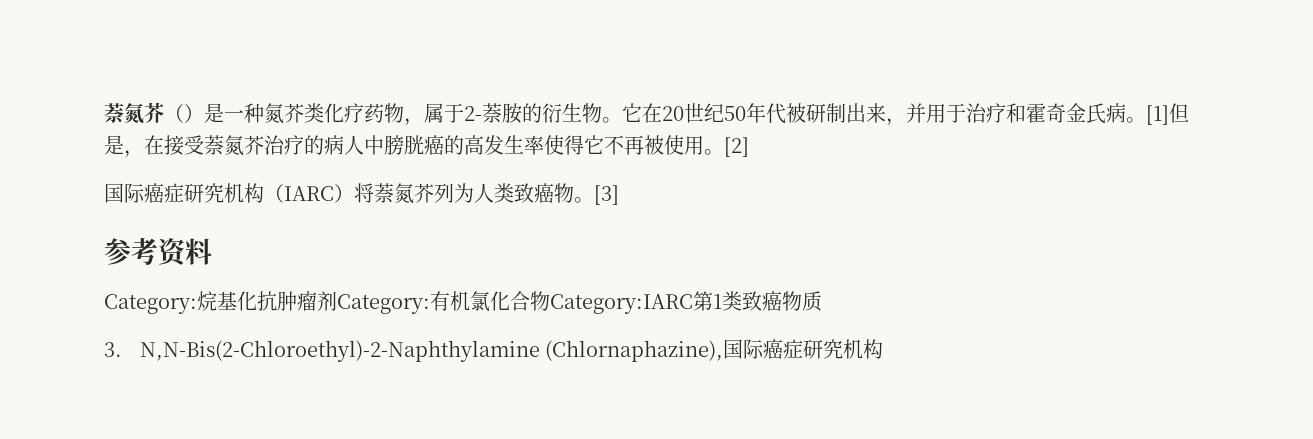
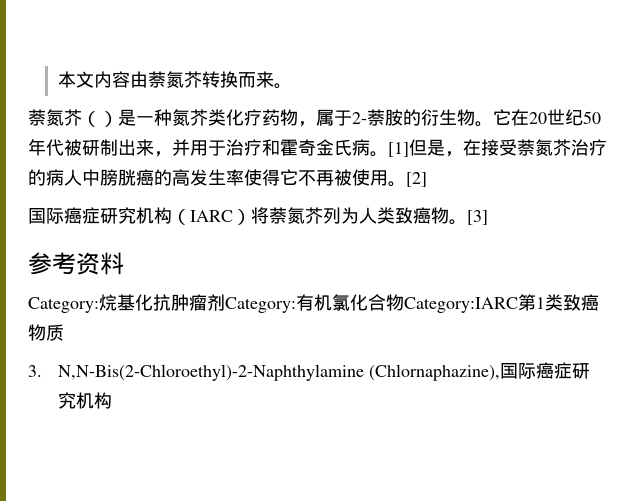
(104, 113) none -> [57,71,292,89] 本文内容由萘氮芥转换而来。 //

